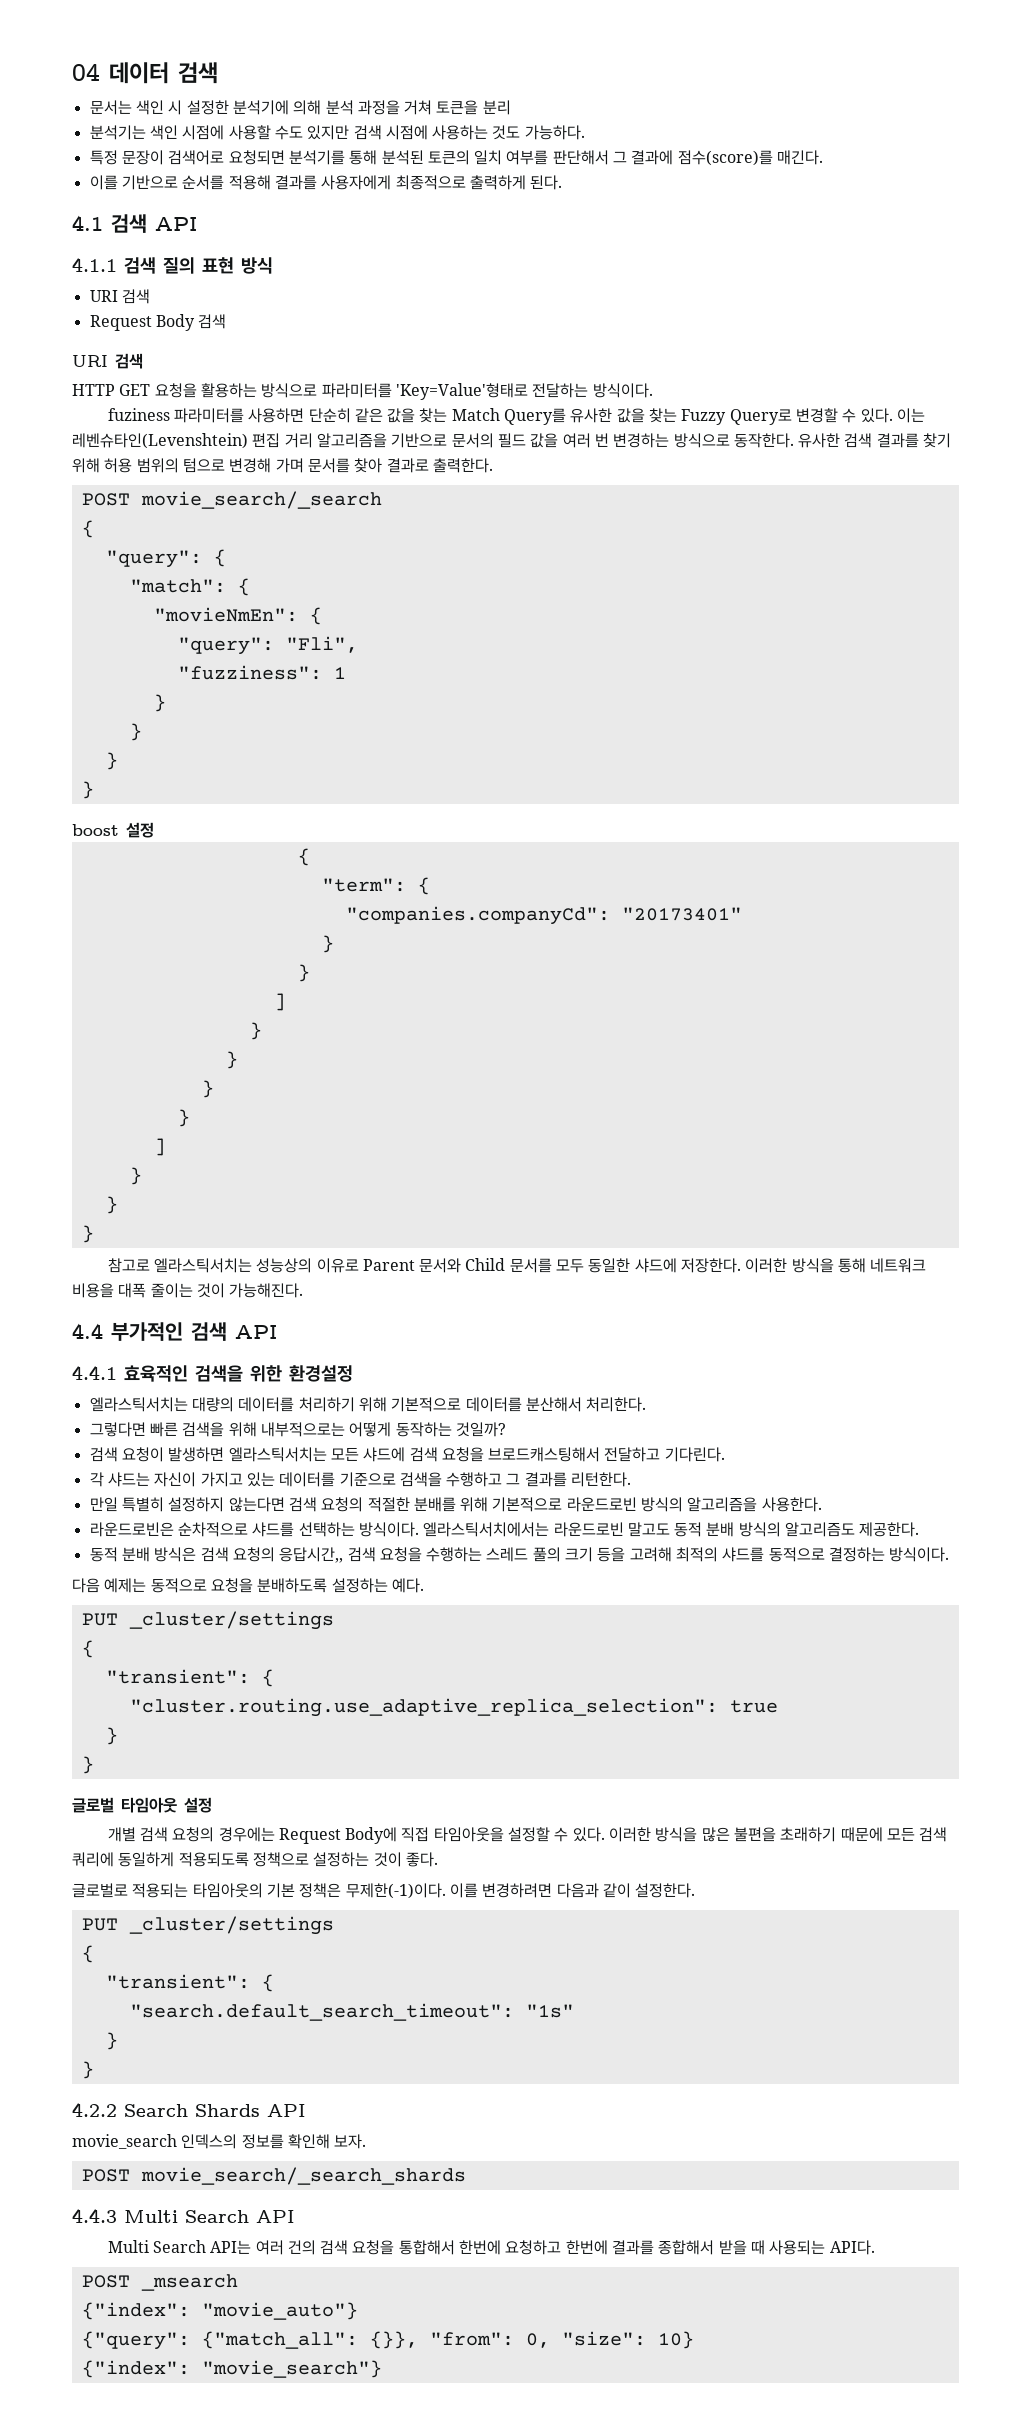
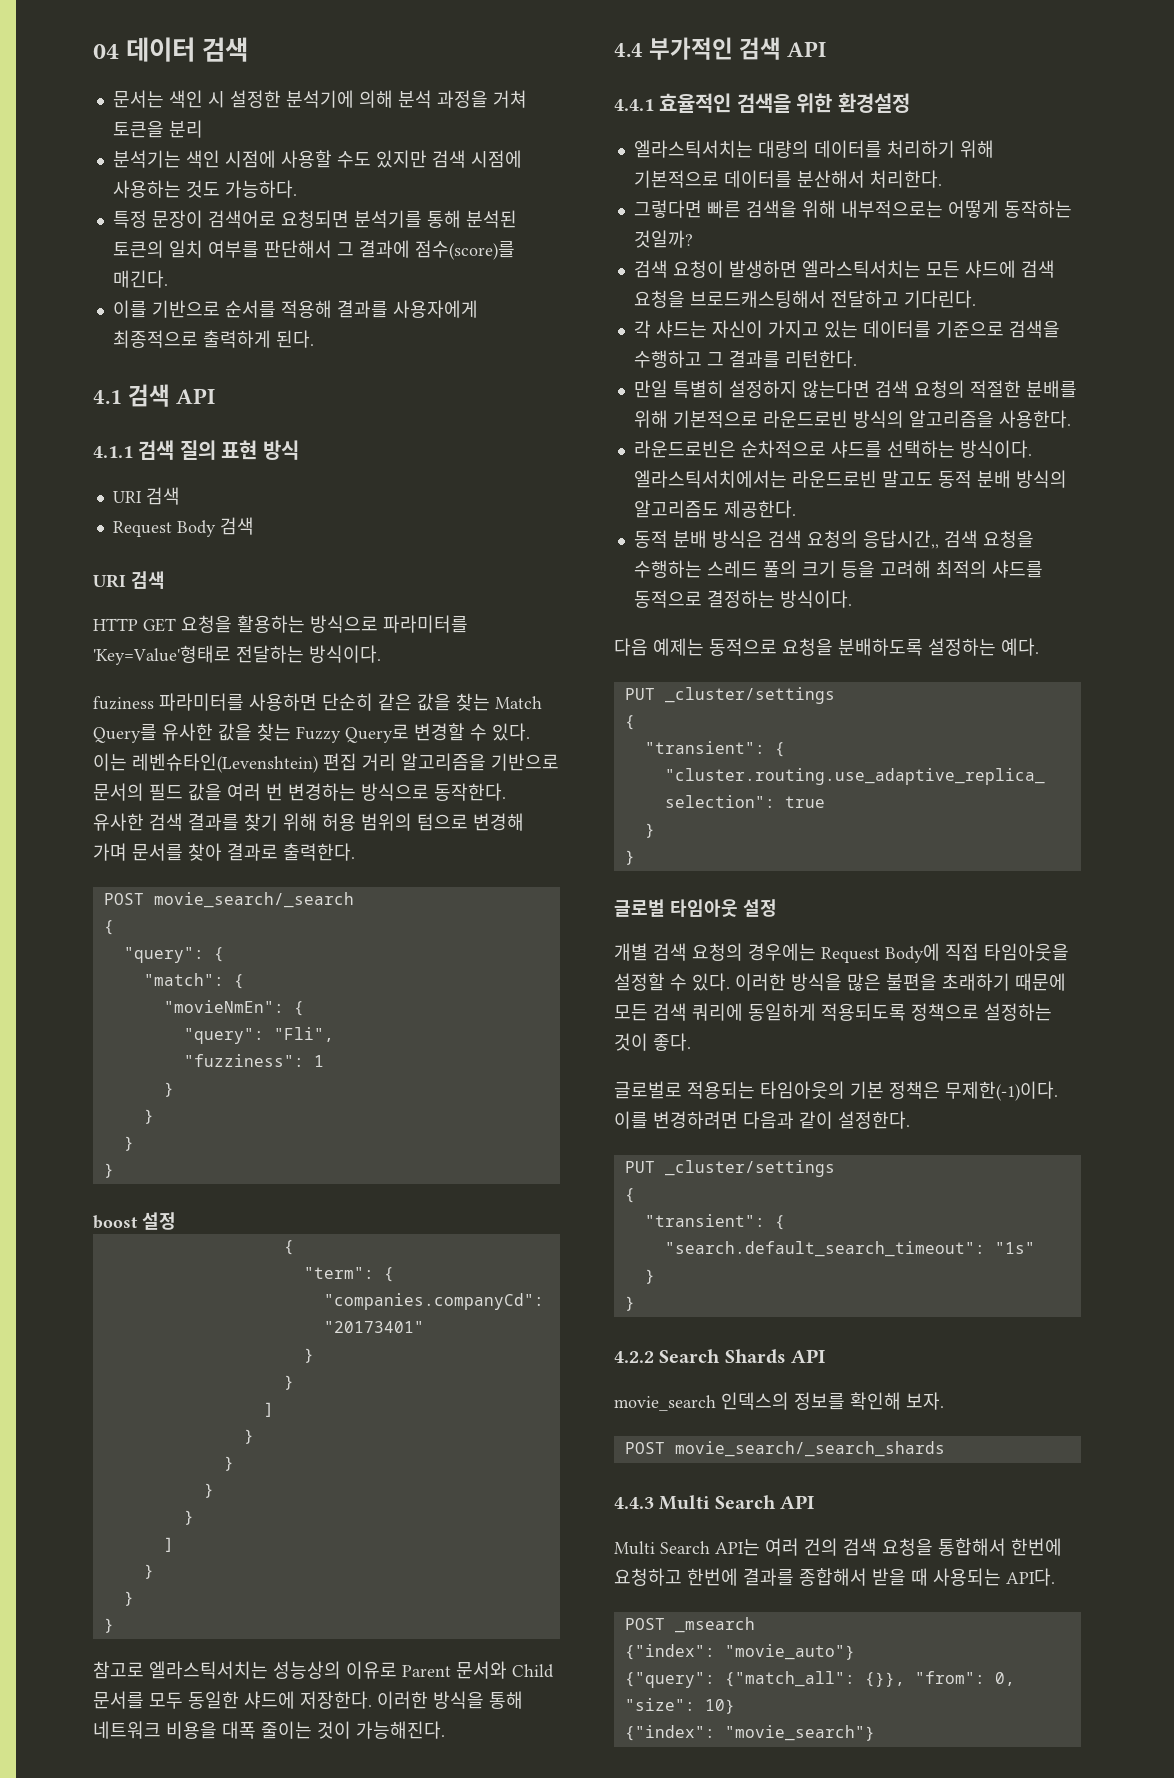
[124,1365,188,1382] 효육적인 -> [659,93,732,113] 효율적인

